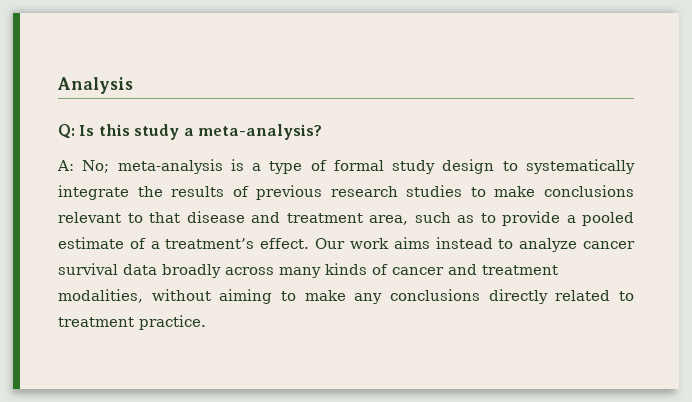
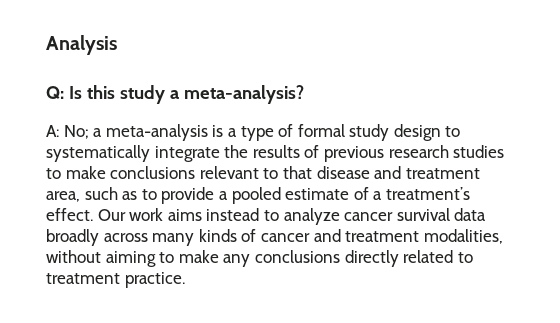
(110, 166) none -> [93,128,103,137] a

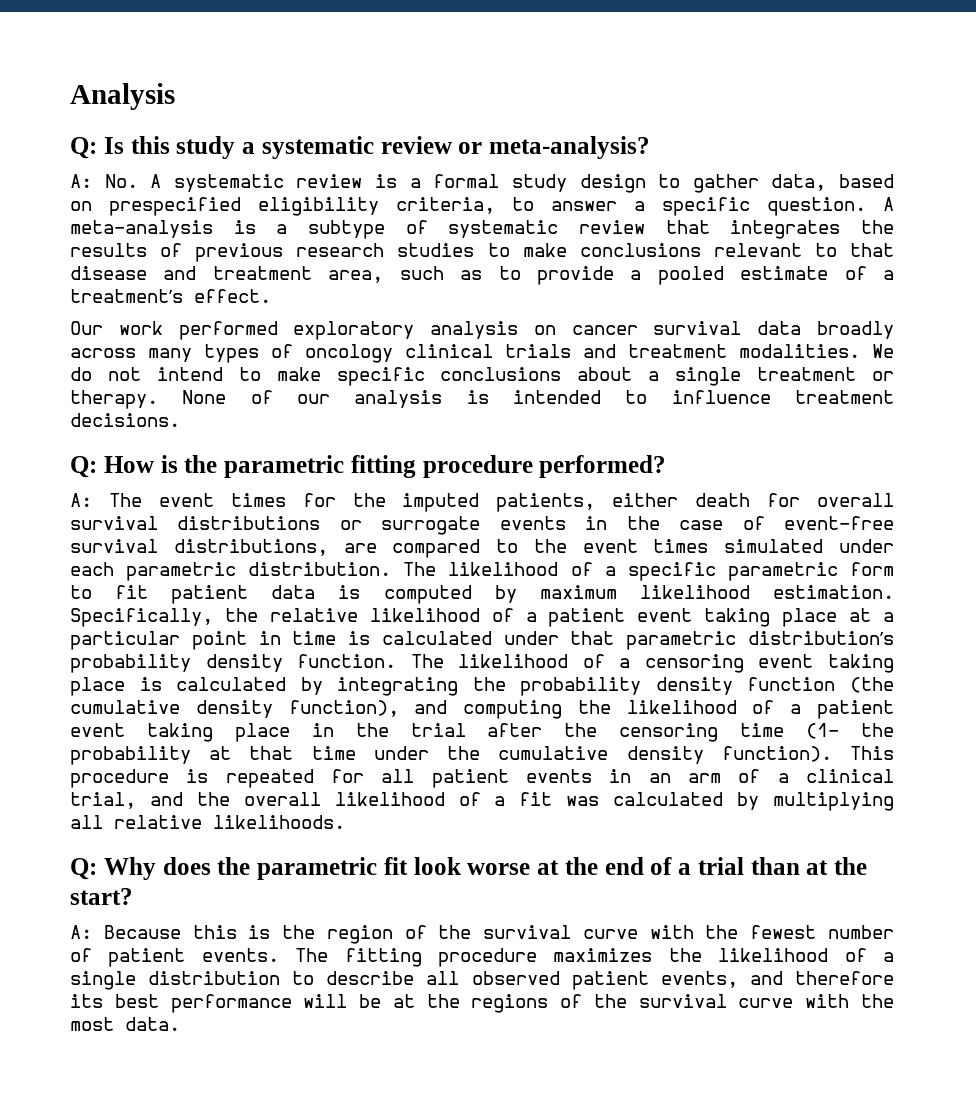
(179, 94) none -> [261,136,483,159] systematic review or
[63,124,461,141] [46,145,220,162] No; a meta-analysis is a type of formal study design to systematically integrate -> [104,174,895,193] [70,197,894,216] [70,220,841,239] No. A systematic review is a formal study design to gather data, based on prespecified eligibility criteria, to answer a specific question. A meta-analysis is a subtype of systematic review that integrates
(93, 214) none -> (271, 296) //
[167,208,340,225] aims instead to analyze -> [178,321,556,340] performed exploratory analysis on
[198,229,503,244] [46,250,473,267] [46,272,185,288] kinds of cancer and treatment modalities, without aiming to make any conclusions directly related to treatment practice. -> [204,344,894,363] [70,367,894,386] [70,390,895,409] [70,413,180,427] [70,455,667,478] [70,493,894,512] [70,516,895,535] [70,539,895,558] [70,562,894,581] [70,585,894,604] [70,608,894,627] [70,631,894,650] [70,654,894,673] [70,677,894,696] [70,700,895,719] [70,723,894,742] [70,746,894,765] [70,769,895,788] [70,792,894,811] [70,815,345,829] [70,857,867,880] [70,888,133,905] [70,925,894,944] [70,948,894,967] [70,971,894,990] [70,994,894,1013] [70,1017,180,1031] types of oncology clinical trials and treatment modalities. We do not intend to make specific conclusions about a single treatment or therapy. None of our analysis is intended to influence treatment decisions. // Q: How is the parametric fitting procedure performed? // A: The event times for the imputed patients, either death for overall survival distributions or surrogate events in the case of event-free survival distributions, are compared to the event times simulated under each parametric distribution. The likelihood of a specific parametric form to fit patient data is computed by maximum likelihood estimation. Specifically, the relative likelihood of a patient event taking place at a particular point in time is calculated under that parametric distribution’s probability density function. The likelihood of a censoring event taking place is calculated by integrating the probability density function (the cumulative density function), and computing the likelihood of a patient event taking place in the trial after the censoring time (1- the probability at that time under the cumulative density function). This procedure is repeated for all patient events in an arm of a clinical trial, and the overall likelihood of a fit was calculated by multiplying all relative likelihoods. // Q: Why does the parametric fit look worse at the end of a trial than at the start? // A: Because this is the region of the survival curve with the fewest number of patient events. The fitting procedure maximizes the likelihood of a single distribution to describe all observed patient events, and therefore its best performance will be at the regions of the survival curve with the most data.

